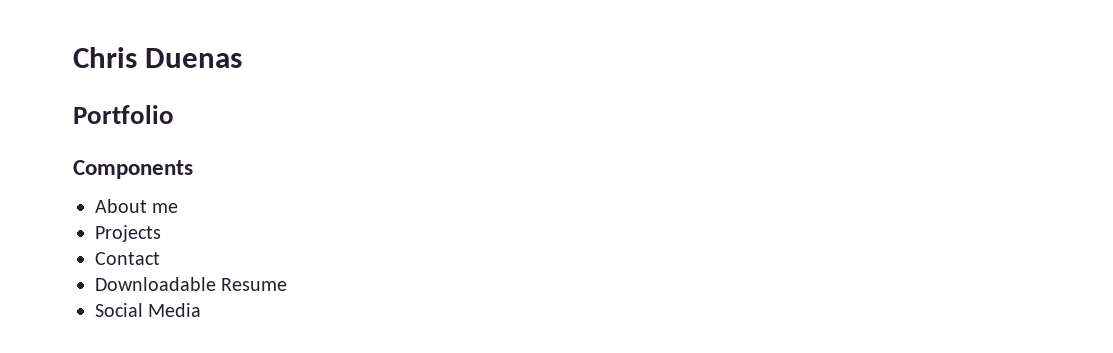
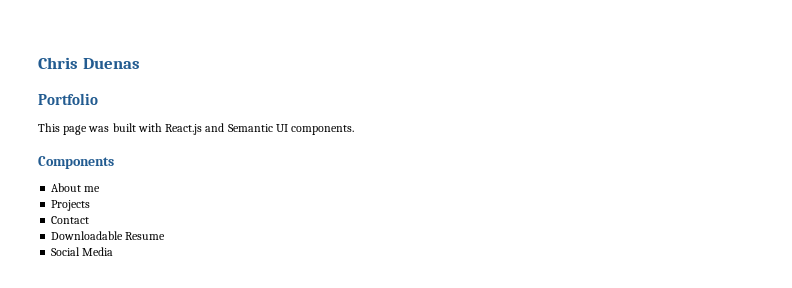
(174, 114) none -> [38,123,355,135] // This page was built with React.js and Semantic UI components.

